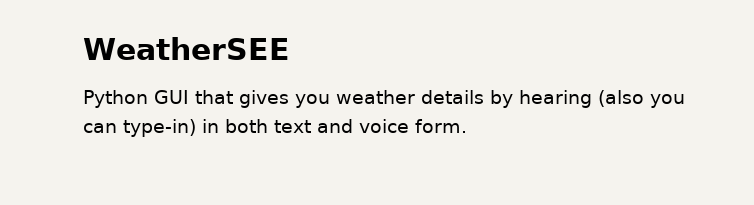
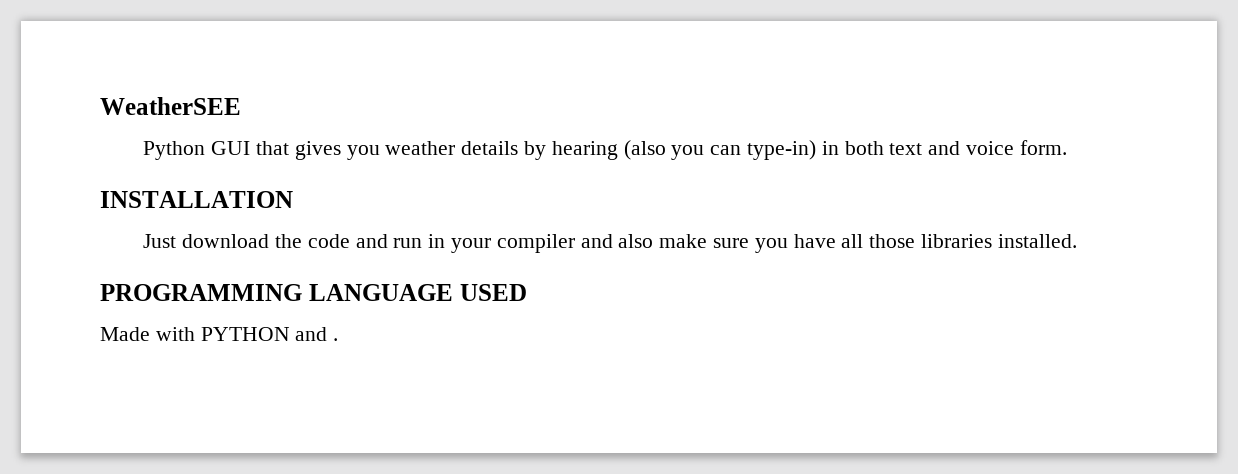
(467, 126) none -> [100,191,293,208] [143,234,1077,253] [100,284,527,301] [100,327,339,341] // INSTALLATION // Just download the code and run in your compiler and also make sure you have all those libraries installed. // PROGRAMMING LANGUAGE USED // Made with PYTHON and .

